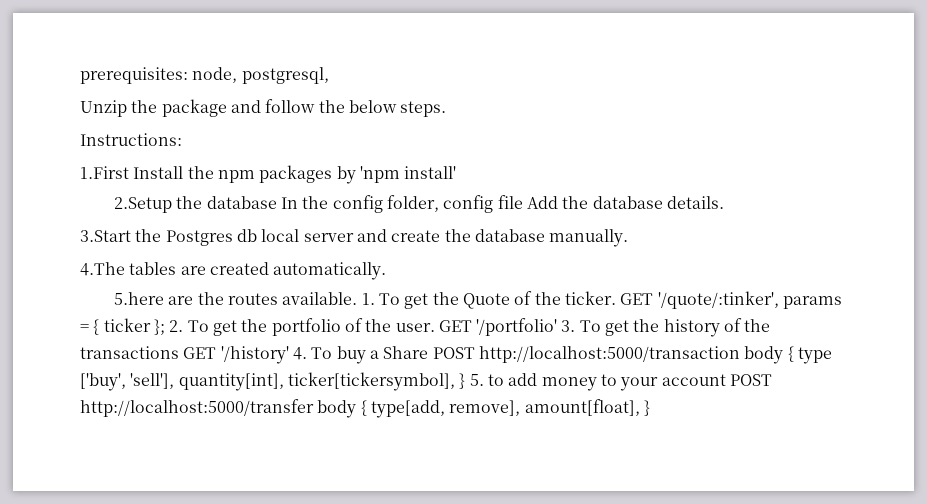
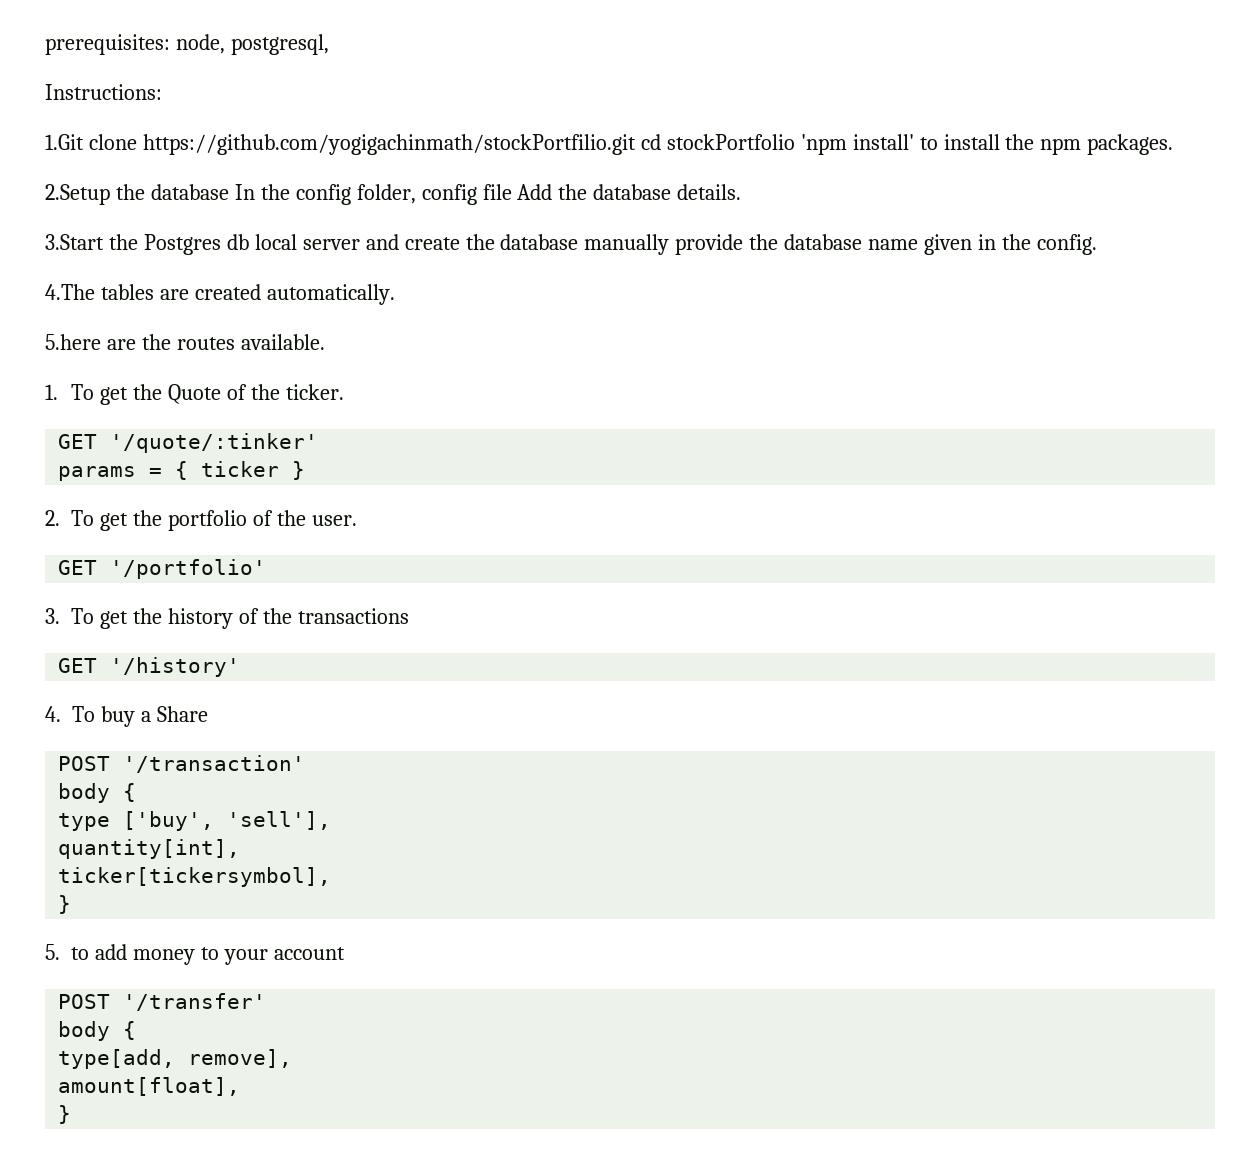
[80,99,447,117] [80,133,182,146] [80,165,457,184] Unzip the package and follow the below steps. // Instructions: // 1.First Install the npm packages by 'npm install' -> [45,84,162,100] [45,134,1174,155] Instructions: // 1.Git clone https://github.com/yogigachinmath/stockPortfilio.git cd stockPortfolio 'npm install' to install the npm packages.
[549,229,629,247] manually. -> [584,234,1097,255] manually provide the database name given in the config.
(358, 298) none -> (325, 342) //
[620,291,779,309] GET '/quote/:tinker', -> [58,433,319,453] // GET '/quote/:tinker' //
[153,319,165,335] }; -> [292,461,306,480] } //
(435, 327) none -> (357, 520) //
(558, 327) none -> (267, 569) //
(179, 352) none -> (409, 616) //
(289, 355) none -> (241, 667) //
[432,346,794,364] POST http://localhost:5000/transaction body { -> [58,755,306,773] [58,783,137,803] // POST '/transaction' // body { //
(175, 381) none -> (332, 820) //
(284, 382) none -> (241, 849) //
[459,373,466,389] } -> [58,895,72,914] // } //
[729,374,772,386] [80,399,367,418] POST http://localhost:5000/transfer body { -> [58,993,267,1011] [58,1021,137,1041] // POST '/transfer' // body { //
(521, 408) none -> (293, 1058) //
(640, 407) none -> (241, 1086) //

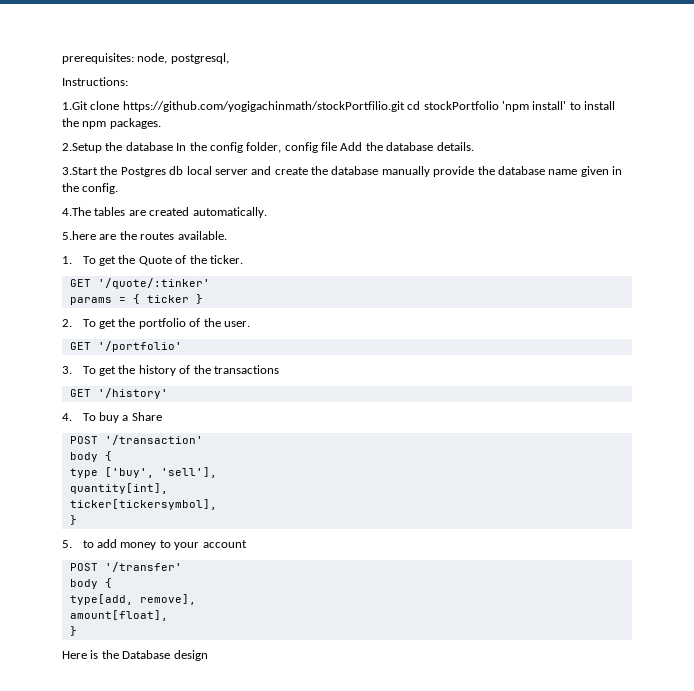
(72, 1114) none -> [62,650,208,661] // Here is the Database design

